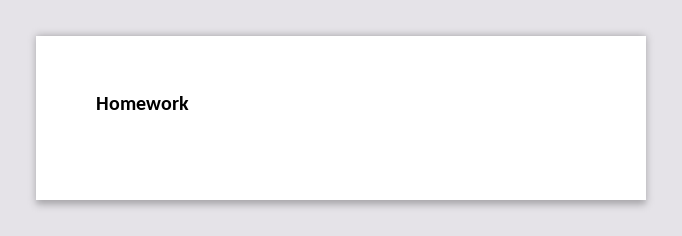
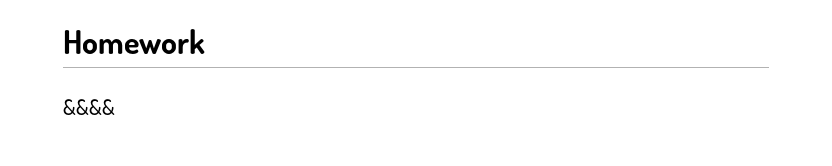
(189, 103) none -> [63,99,115,115] // &&&&

